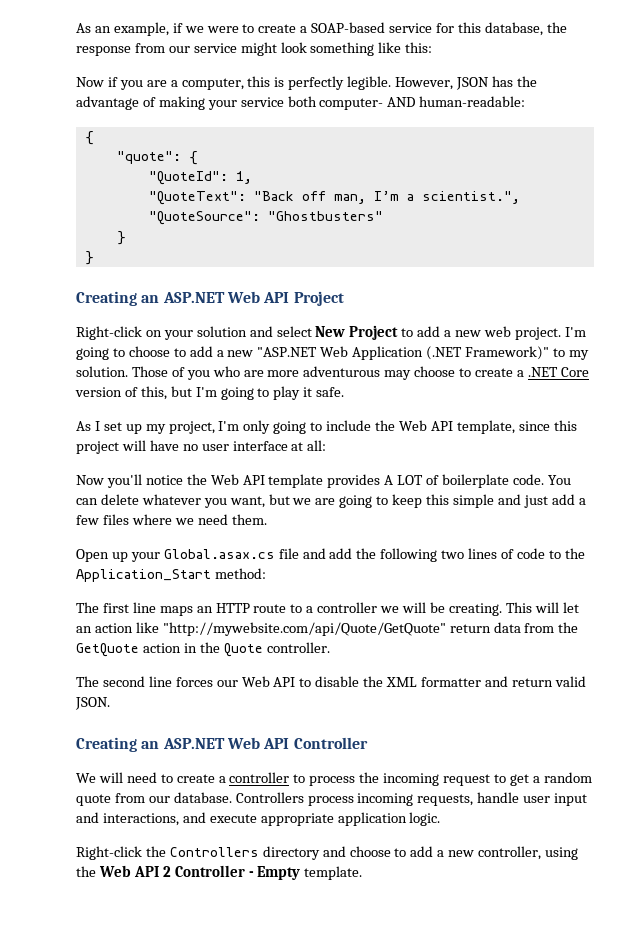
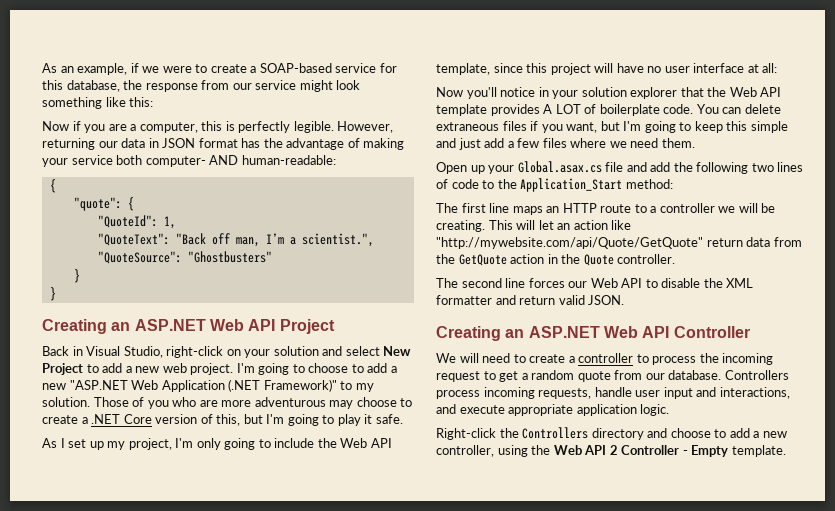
[456,77,490,90] JSON -> [42,138,238,150] returning our data in JSON format
[76,326,142,340] Right-click -> [42,346,224,358] Back in Visual Studio, right-click
(183, 480) none -> [538,87,704,99] in your solution explorer that
[141,494,201,505] whatever -> [436,121,539,131] extraneous files if
[292,498,336,505] we are -> [623,121,642,131] I'm

